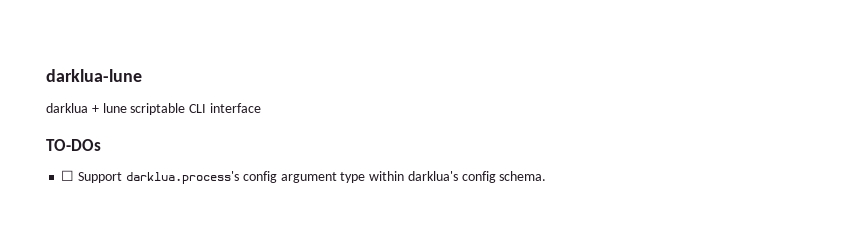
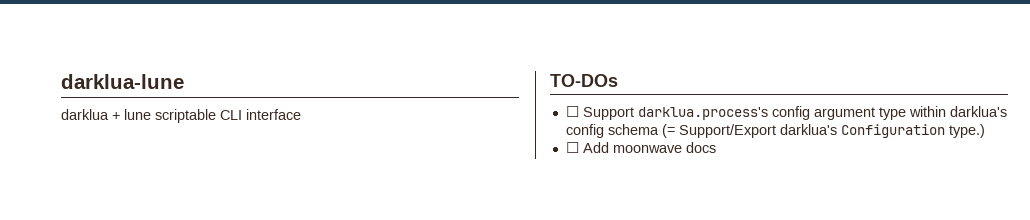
[499,171,547,181] schema. -> [607,124,985,138] [565,142,716,153] schema (= Support/Export darklua's Configuration type.) // ☐ Add moonwave docs

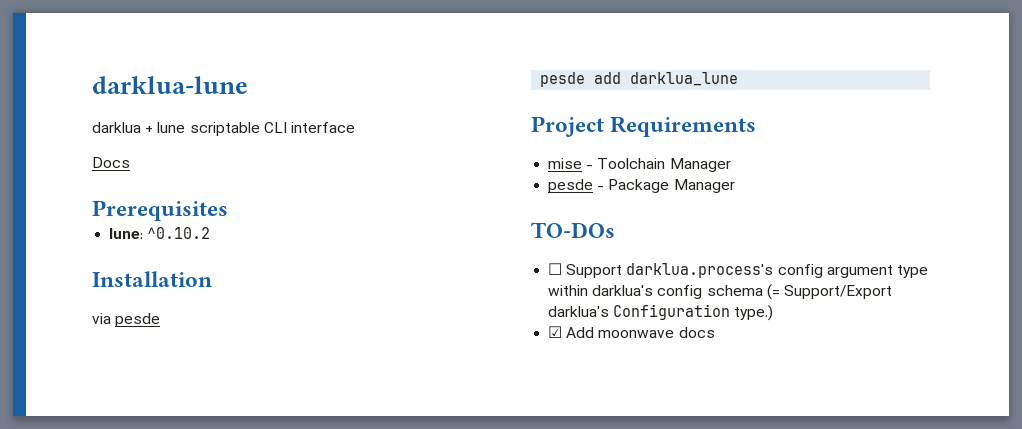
(301, 114) none -> [92,157,130,168] [92,200,228,221] [109,227,211,239] [92,271,212,287] [92,313,161,327] [540,72,739,87] [531,116,757,137] [548,158,731,172] [548,179,735,193] // Docs // Prerequisites // lune: ^0.10.2 // Installation // via pesde // pesde add darklua_lune // Project Requirements // mise - Toolchain Manager // pesde - Package Manager
[565,142,579,153] ☐ -> [548,326,563,338] ☑

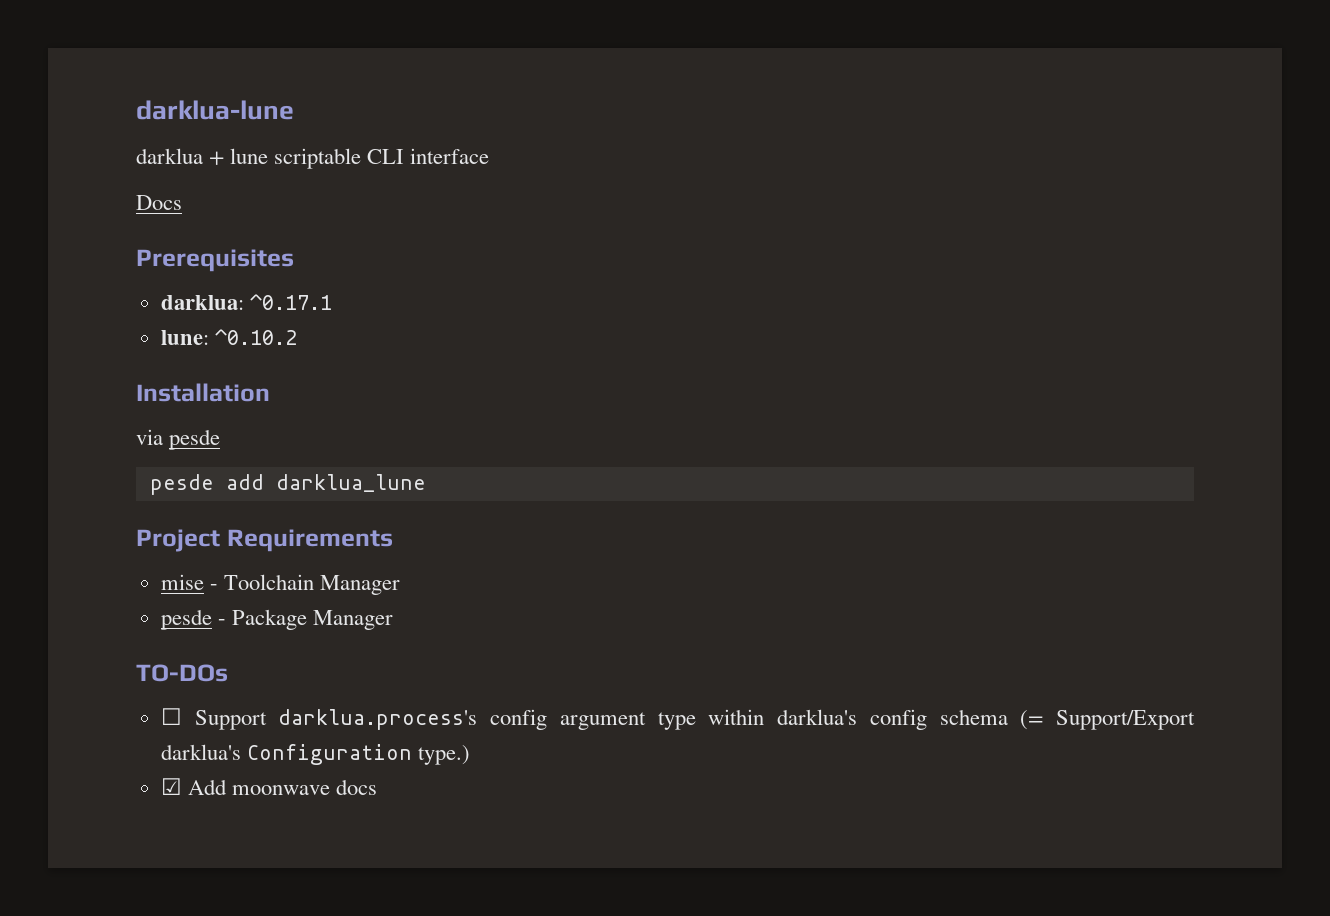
(228, 210) none -> [160,294,332,310] // darklua: ^0.17.1

